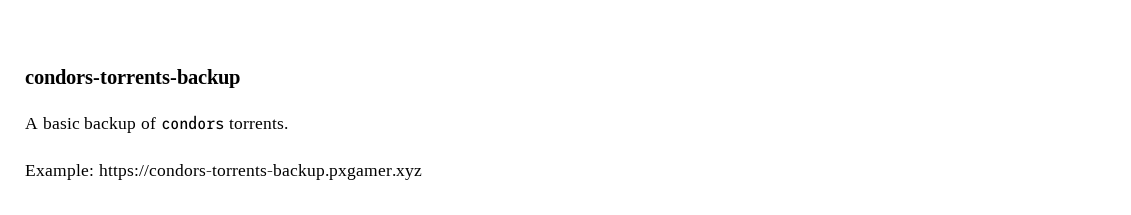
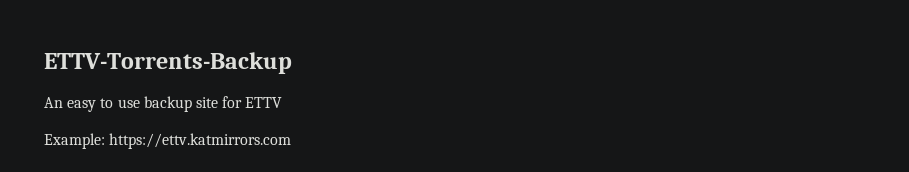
[25,69,240,88] [25,115,288,133] condors-torrents-backup // A basic backup of condors torrents. -> [44,52,292,74] [44,96,283,112] ETTV-Torrents-Backup // An easy to use backup site for ETTV
[98,164,422,180] https://condors-torrents-backup.pxgamer.xyz -> [109,133,292,149] https://ettv.katmirrors.com

